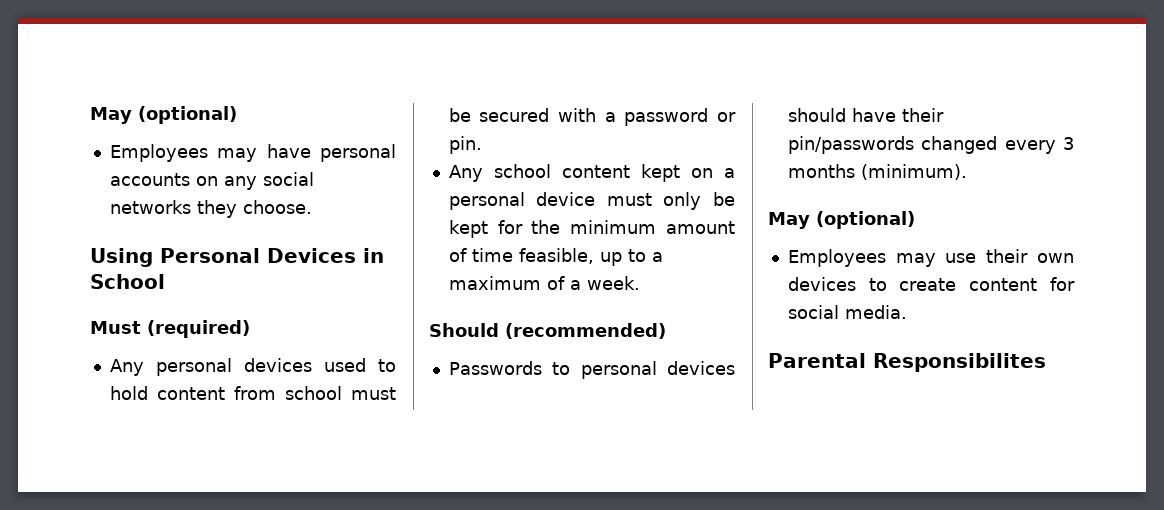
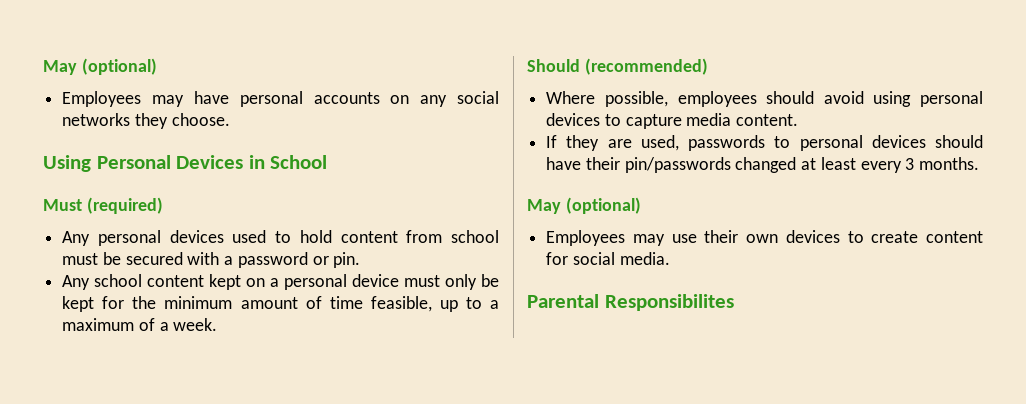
[448,361,542,375] Passwords -> [546,91,983,107] [546,113,799,129] [546,135,766,151] Where possible, employees should avoid using personal devices to capture media content. // If they are used, passwords
[1004,137,1074,154] [787,164,967,180] every 3 months (minimum). -> [801,157,980,173] at least every 3 months.

